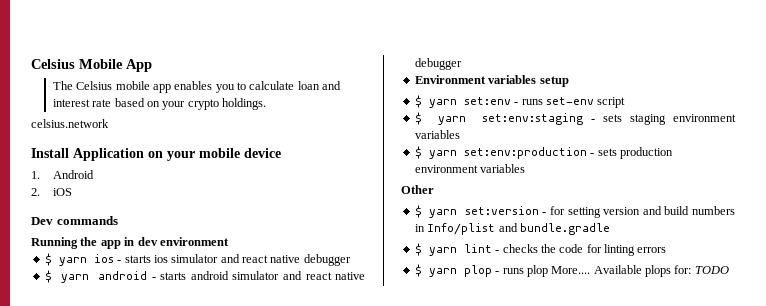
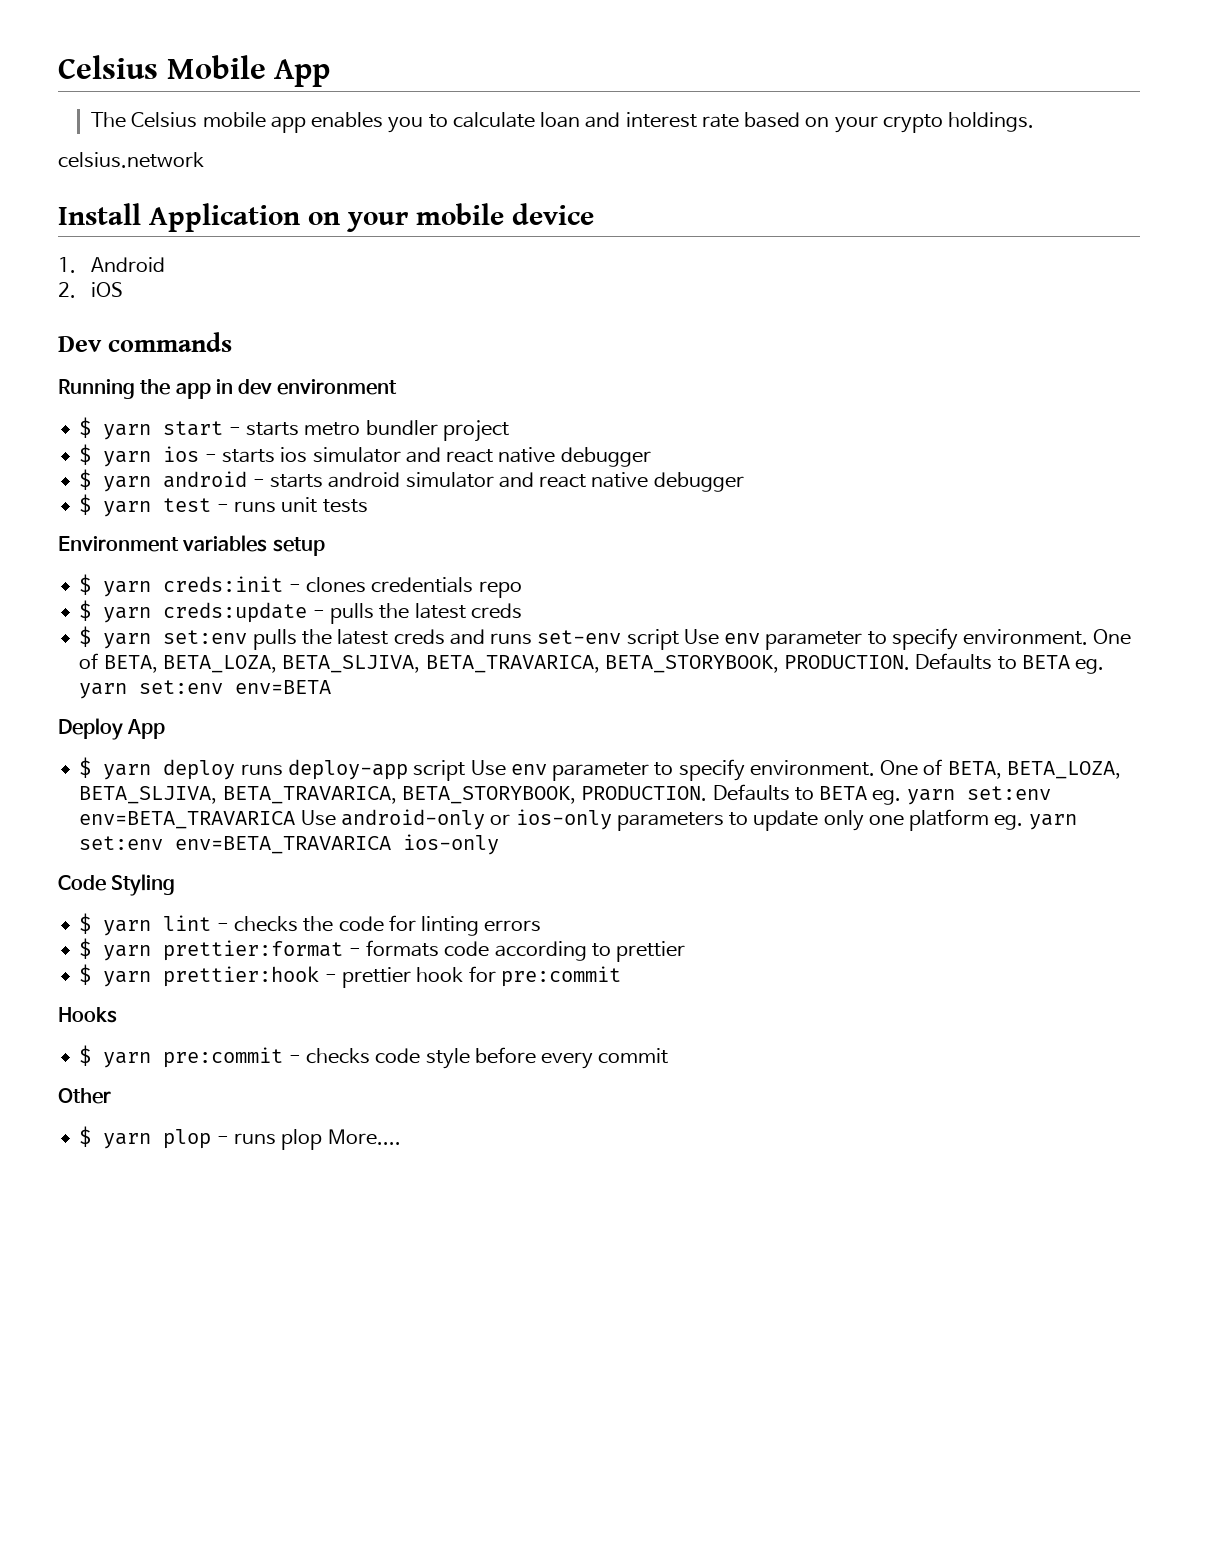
(229, 241) none -> [79,417,509,442] // $ yarn start - starts metro bundler project
[414,75,569,87] [414,95,626,108] [414,112,736,125] [414,130,460,139] [414,146,673,159] [414,164,526,173] [401,185,434,194] [414,205,735,218] [414,223,610,235] Environment variables setup // $ yarn set:env - runs set-env script // $ yarn set:env:staging - sets staging environment variables // $ yarn set:env:production - sets production environment variables // Other // $ yarn set:version - for setting version and build numbers in Info/plist and bundle.gradle -> [79,494,368,517] [58,535,325,556] [79,574,522,598] [79,600,522,624] [79,626,1132,650] [79,653,1105,674] [79,680,332,699] [58,718,166,740] [79,757,1121,781] [79,784,1051,805] [79,809,1077,831] [79,834,500,855] [58,874,176,896] $ yarn test - runs unit tests // Environment variables setup // $ yarn creds:init - clones credentials repo // $ yarn creds:update - pulls the latest creds // $ yarn set:env pulls the latest creds and runs set-env script Use env parameter to specify environment. One of BETA, BETA_LOZA, BETA_SLJIVA, BETA_TRAVARICA, BETA_STORYBOOK, PRODUCTION. Defaults to BETA eg. yarn set:env env=BETA // Deploy App // $ yarn deploy runs deploy-app script Use env parameter to specify environment. One of BETA, BETA_LOZA, BETA_SLJIVA, BETA_TRAVARICA, BETA_STORYBOOK, PRODUCTION. Defaults to BETA eg. yarn set:env env=BETA_TRAVARICA Use android-only or ios-only parameters to update only one platform eg. yarn set:env env=BETA_TRAVARICA ios-only // Code Styling
(667, 250) none -> [79,938,686,962] [79,964,621,988] [58,1007,117,1023] [79,1045,669,1069] [58,1088,111,1104] // $ yarn prettier:format - formats code according to prettier // $ yarn prettier:hook - prettier hook for pre:commit // Hooks // $ yarn pre:commit - checks code style before every commit // Other
[593,265,729,277] Available plops for: TODO -> (401, 1137) none

